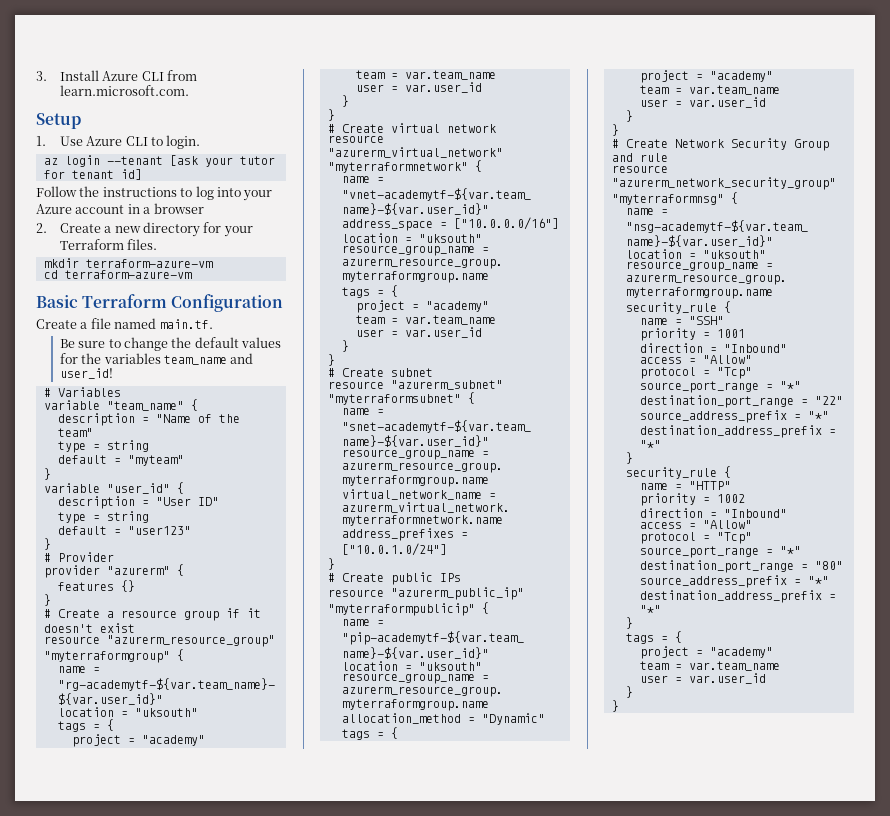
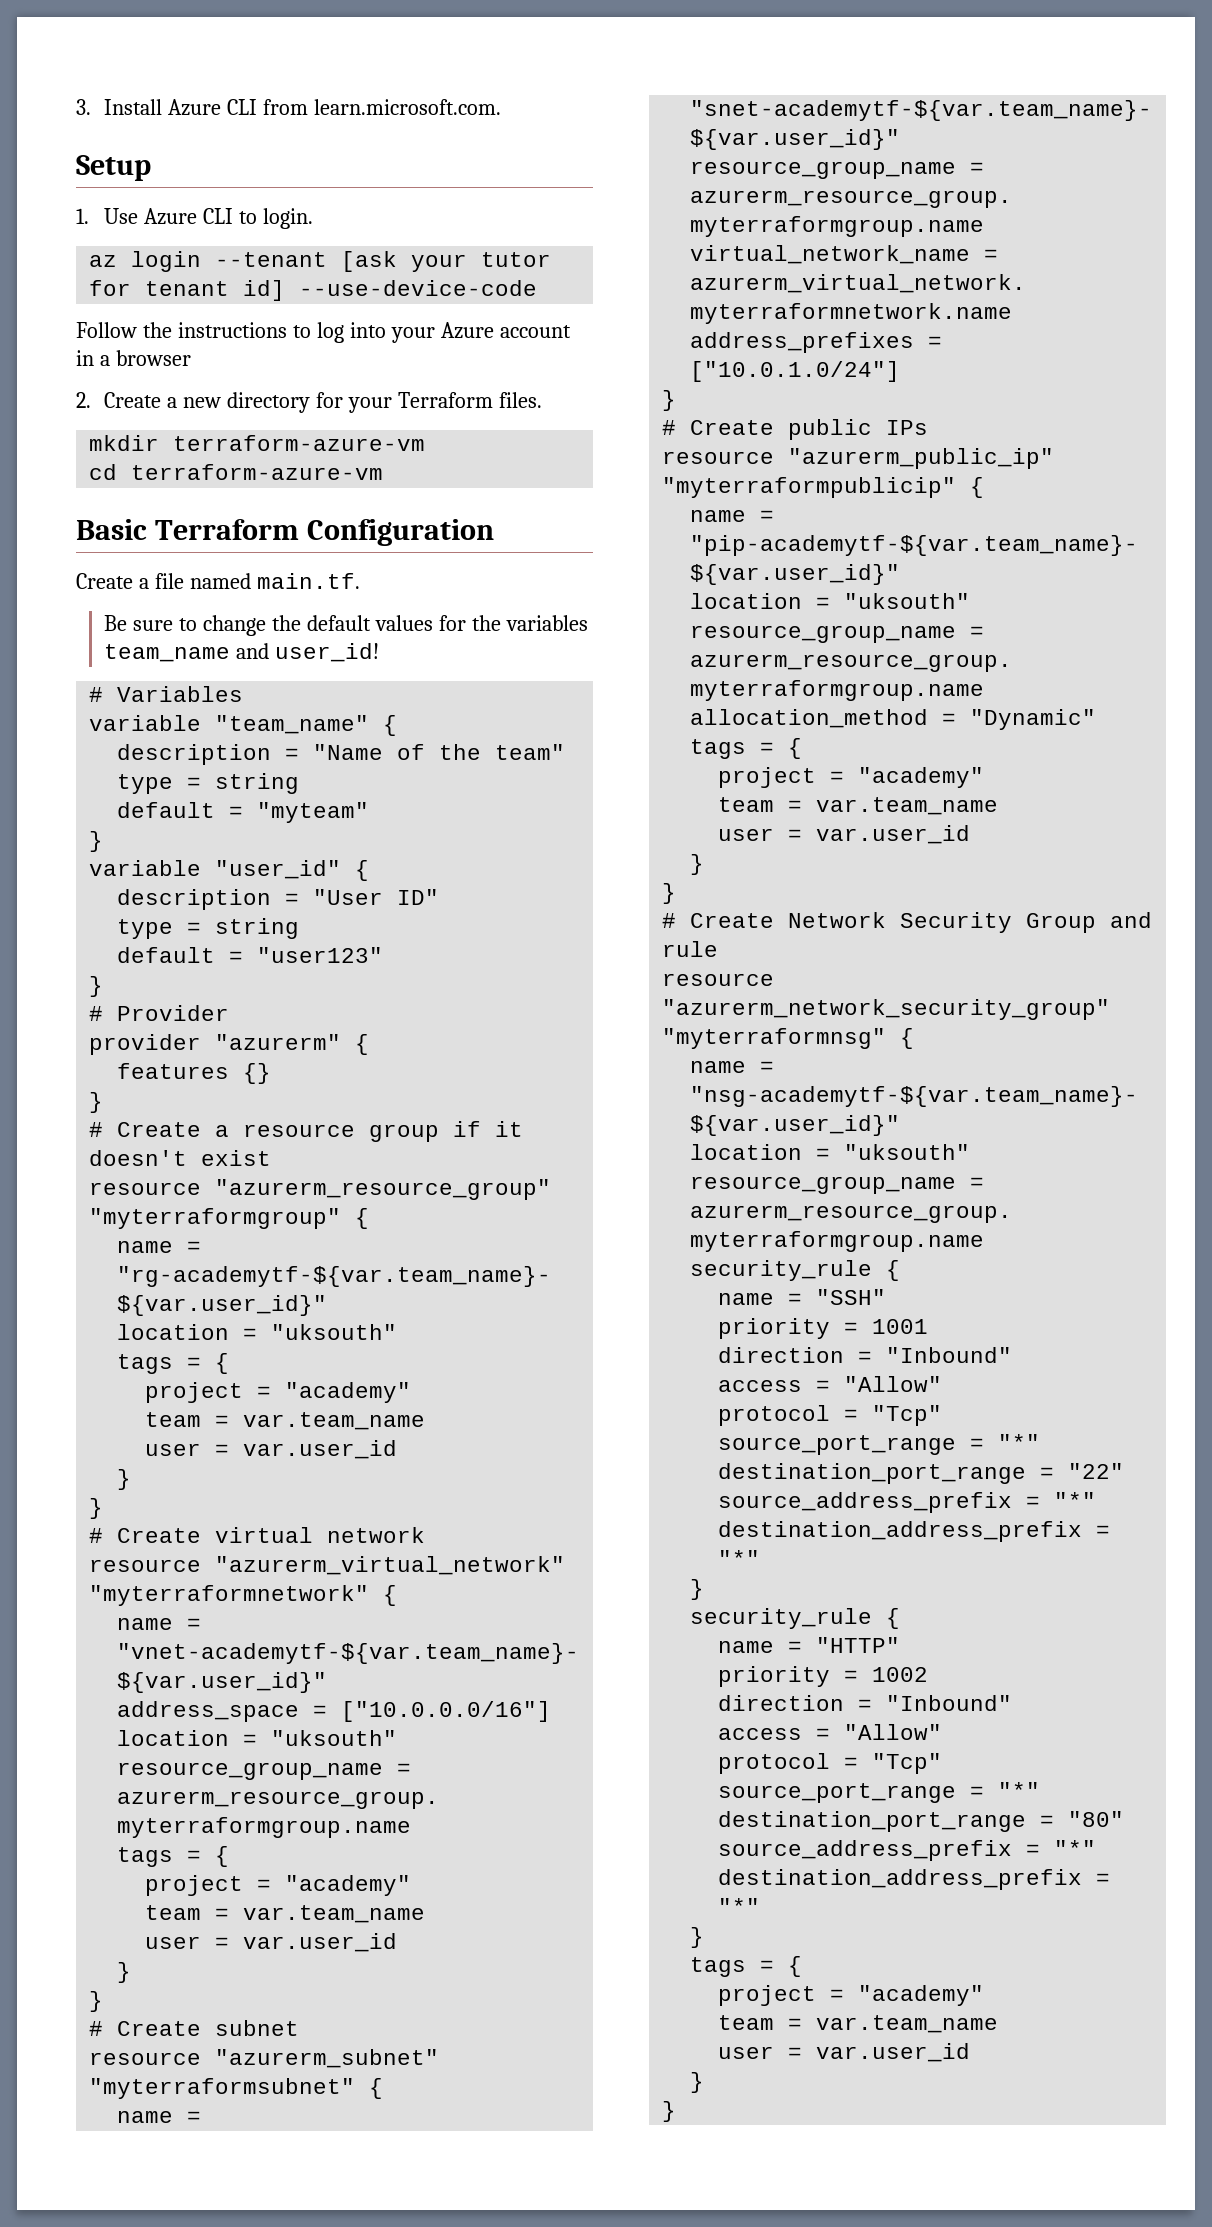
(142, 174) none -> [299,280,538,296] --use-device-code

